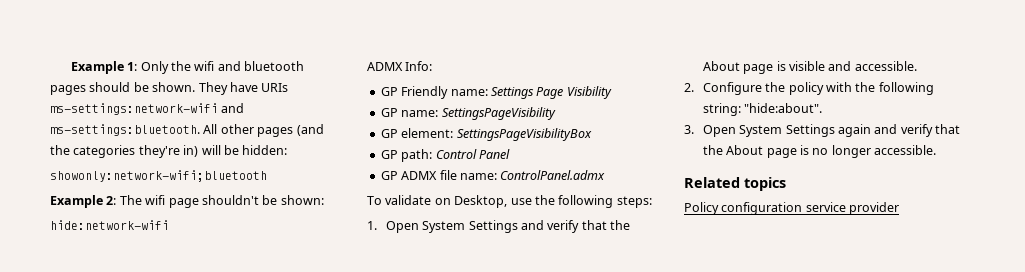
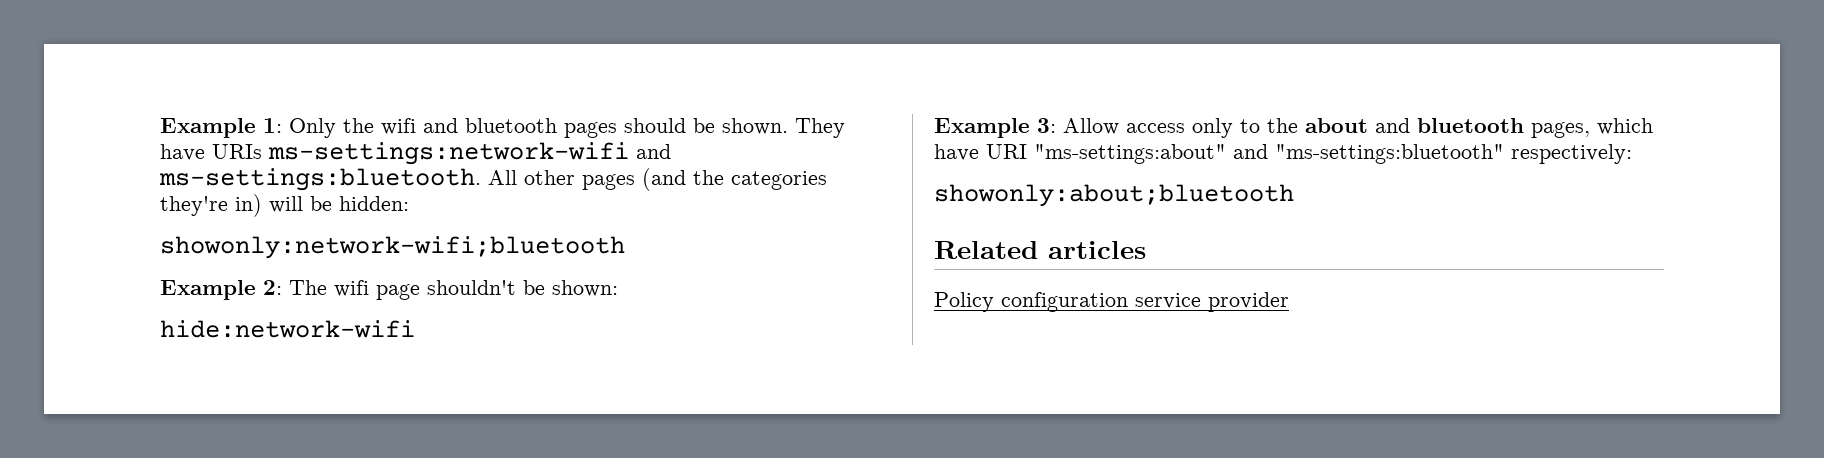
[367,61,433,71] [380,86,612,99] [380,107,556,120] [380,128,592,141] [380,149,510,162] [380,170,606,180] [367,195,652,208] [367,220,631,233] [702,61,917,74] [684,82,934,95] [702,103,823,116] [684,124,961,137] [702,145,937,158] ADMX Info: // GP Friendly name: Settings Page Visibility // GP name: SettingsPageVisibility // GP element: SettingsPageVisibilityBox // GP path: Control Panel // GP ADMX file name: ControlPanel.admx // To validate on Desktop, use the following steps: // 1. Open System Settings and verify that the About page is visible and accessible. // 2. Configure the policy with the following string: "hide:about". // 3. Open System Settings again and verify that the About page is no longer accessible. -> [934,118,1653,138] [934,144,1632,164] [934,184,1294,207] Example 3: Allow access only to the about and bluetooth pages, which have URI "ms-settings:about" and "ms-settings:bluetooth" respectively: // showonly:about;bluetooth
[744,177,786,191] topics -> [1048,241,1146,259] articles

